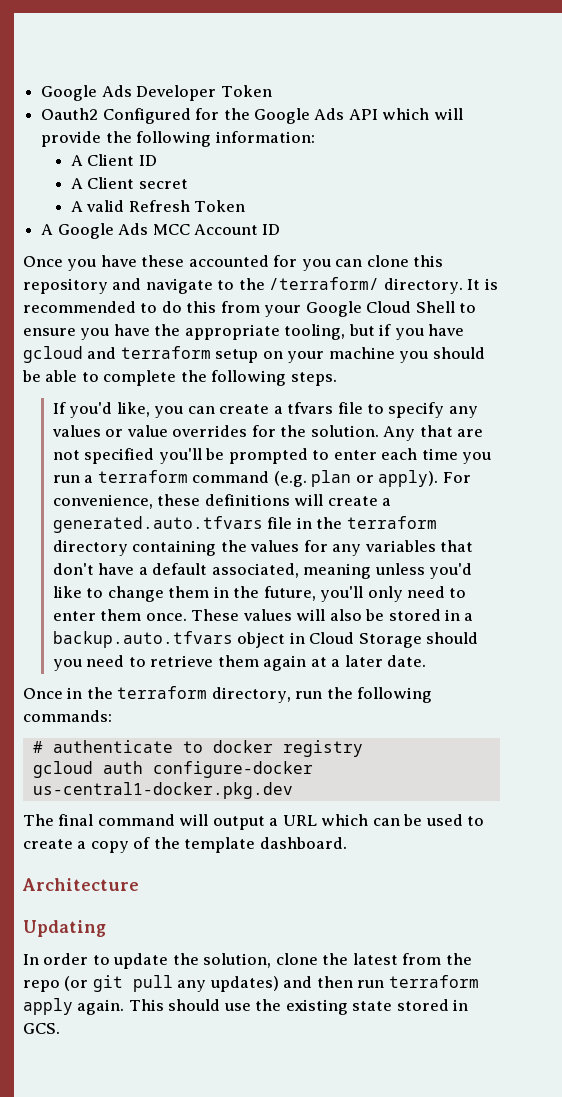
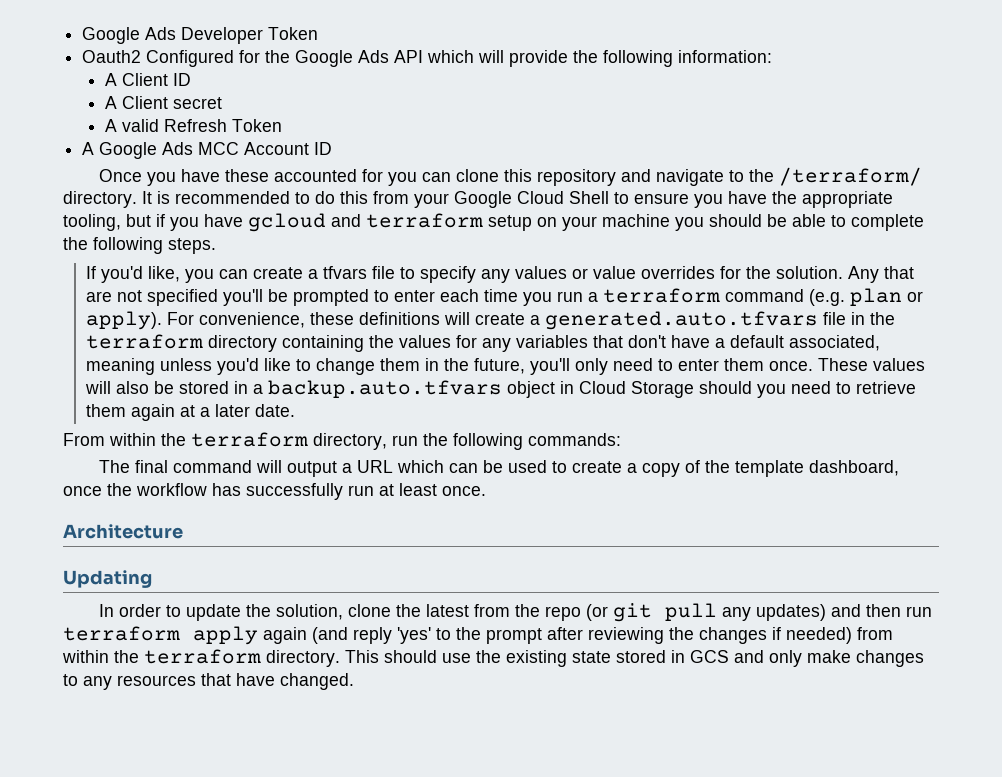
[23,687,83,699] Once in -> [63,433,156,446] From within
[32,740,363,757] [32,761,313,778] [32,782,293,799] // # authenticate to docker registry // gcloud auth configure-docker us-central1-docker.pkg.dev -> (621, 439) none
[259,837,347,849] dashboard. -> [809,460,900,476] [63,483,486,500] dashboard, once the workflow has successfully run at least once.
[77,999,125,1015] again. -> [263,627,893,644] [62,649,340,667] again (and reply 'yes' to the prompt after reviewing the changes if needed) from within the terraform directory.
[23,1023,60,1034] GCS. -> [690,650,924,667] [63,673,354,690] GCS and only make changes to any resources that have changed.

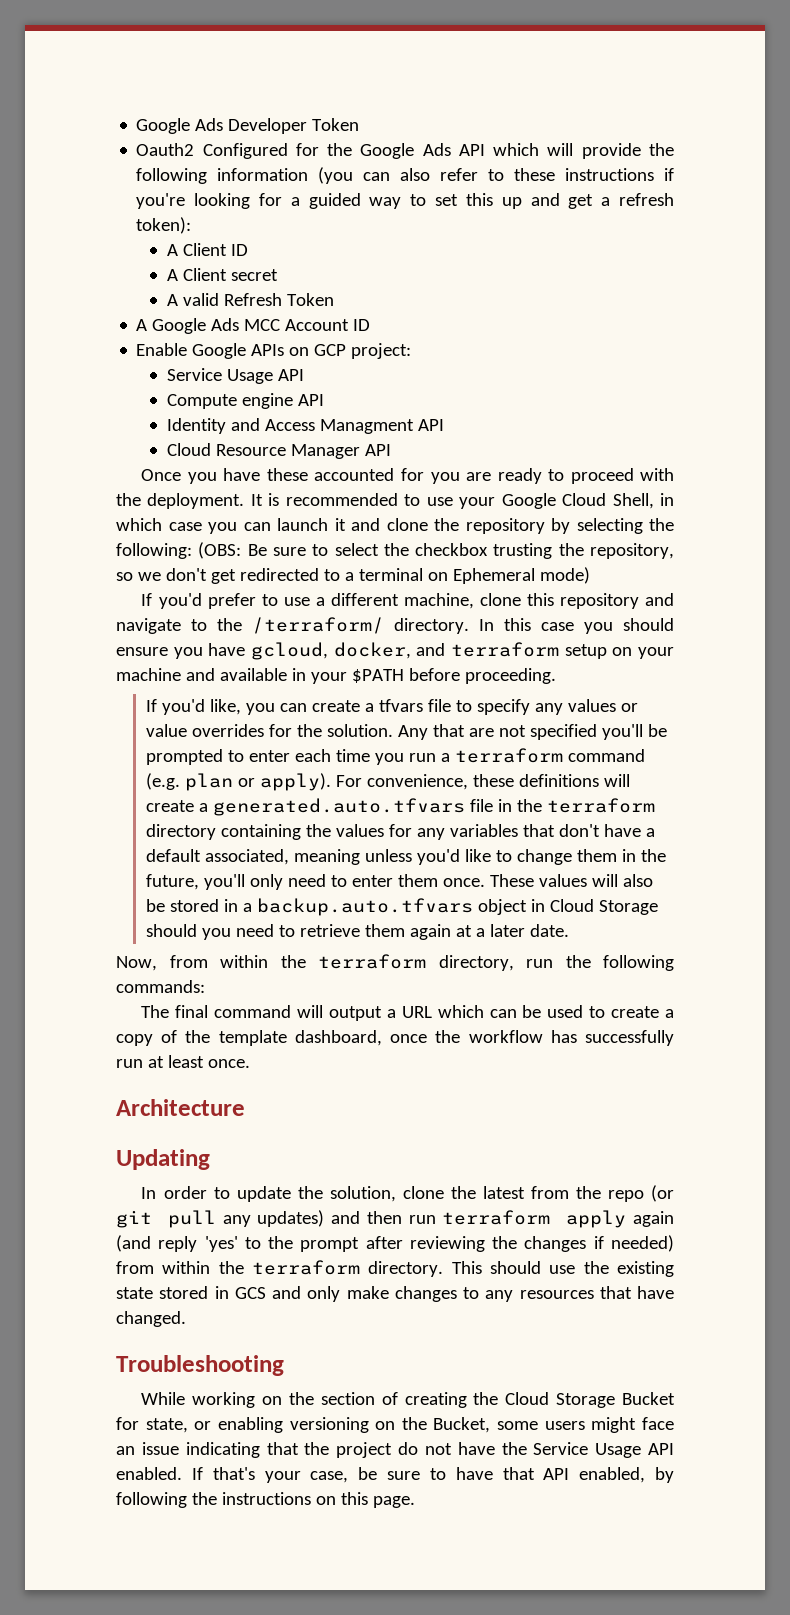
[678,50,773,63] information: -> [217,167,674,184] [136,193,674,209] [136,217,192,234] information (you can also refer to these instructions if you're looking for a guided way to set this up and get a refresh token):
(333, 148) none -> [136,343,412,359] [166,368,304,384] [166,393,324,409] [166,418,444,434] [166,443,391,459] // Enable Google APIs on GCP project: // Service Usage API // Compute engine API // Identity and Access Managment API // Cloud Resource Manager API
[422,172,452,182] can -> [465,468,674,484] [116,493,674,509] [116,518,674,534] [116,542,674,559] [116,567,590,584] [141,593,474,609] are ready to proceed with the deployment. It is recommended to use your Google Cloud Shell, in which case you can launch it and clone the repository by selecting the following: (OBS: Be sure to select the checkbox trusting the repository, so we don't get redirected to a terminal on Ephemeral mode) // If you'd prefer to use a different machine,
[142,191,893,208] [63,213,326,232] It is recommended to do this from your Google Cloud Shell to ensure you have the appropriate tooling, but if you have gcloud -> [479,618,674,634] [116,642,411,660] In this case you should ensure you have gcloud, docker,
[675,214,924,231] [63,237,216,254] you should be able to complete the following steps. -> [185,668,556,684] and available in your $PATH before proceeding.
[63,433,105,446] From -> [116,955,208,971] Now, from
(354, 681) none -> [116,1355,284,1376] [141,1392,675,1408] [116,1417,674,1433] [116,1442,674,1458] [116,1467,674,1483] [116,1492,415,1508] // Troubleshooting // While working on the section of creating the Cloud Storage Bucket for state, or enabling versioning on the Bucket, some users might face an issue indicating that the project do not have the Service Usage API enabled. If that's your case, be sure to have that API enabled, by following the instructions on this page.

